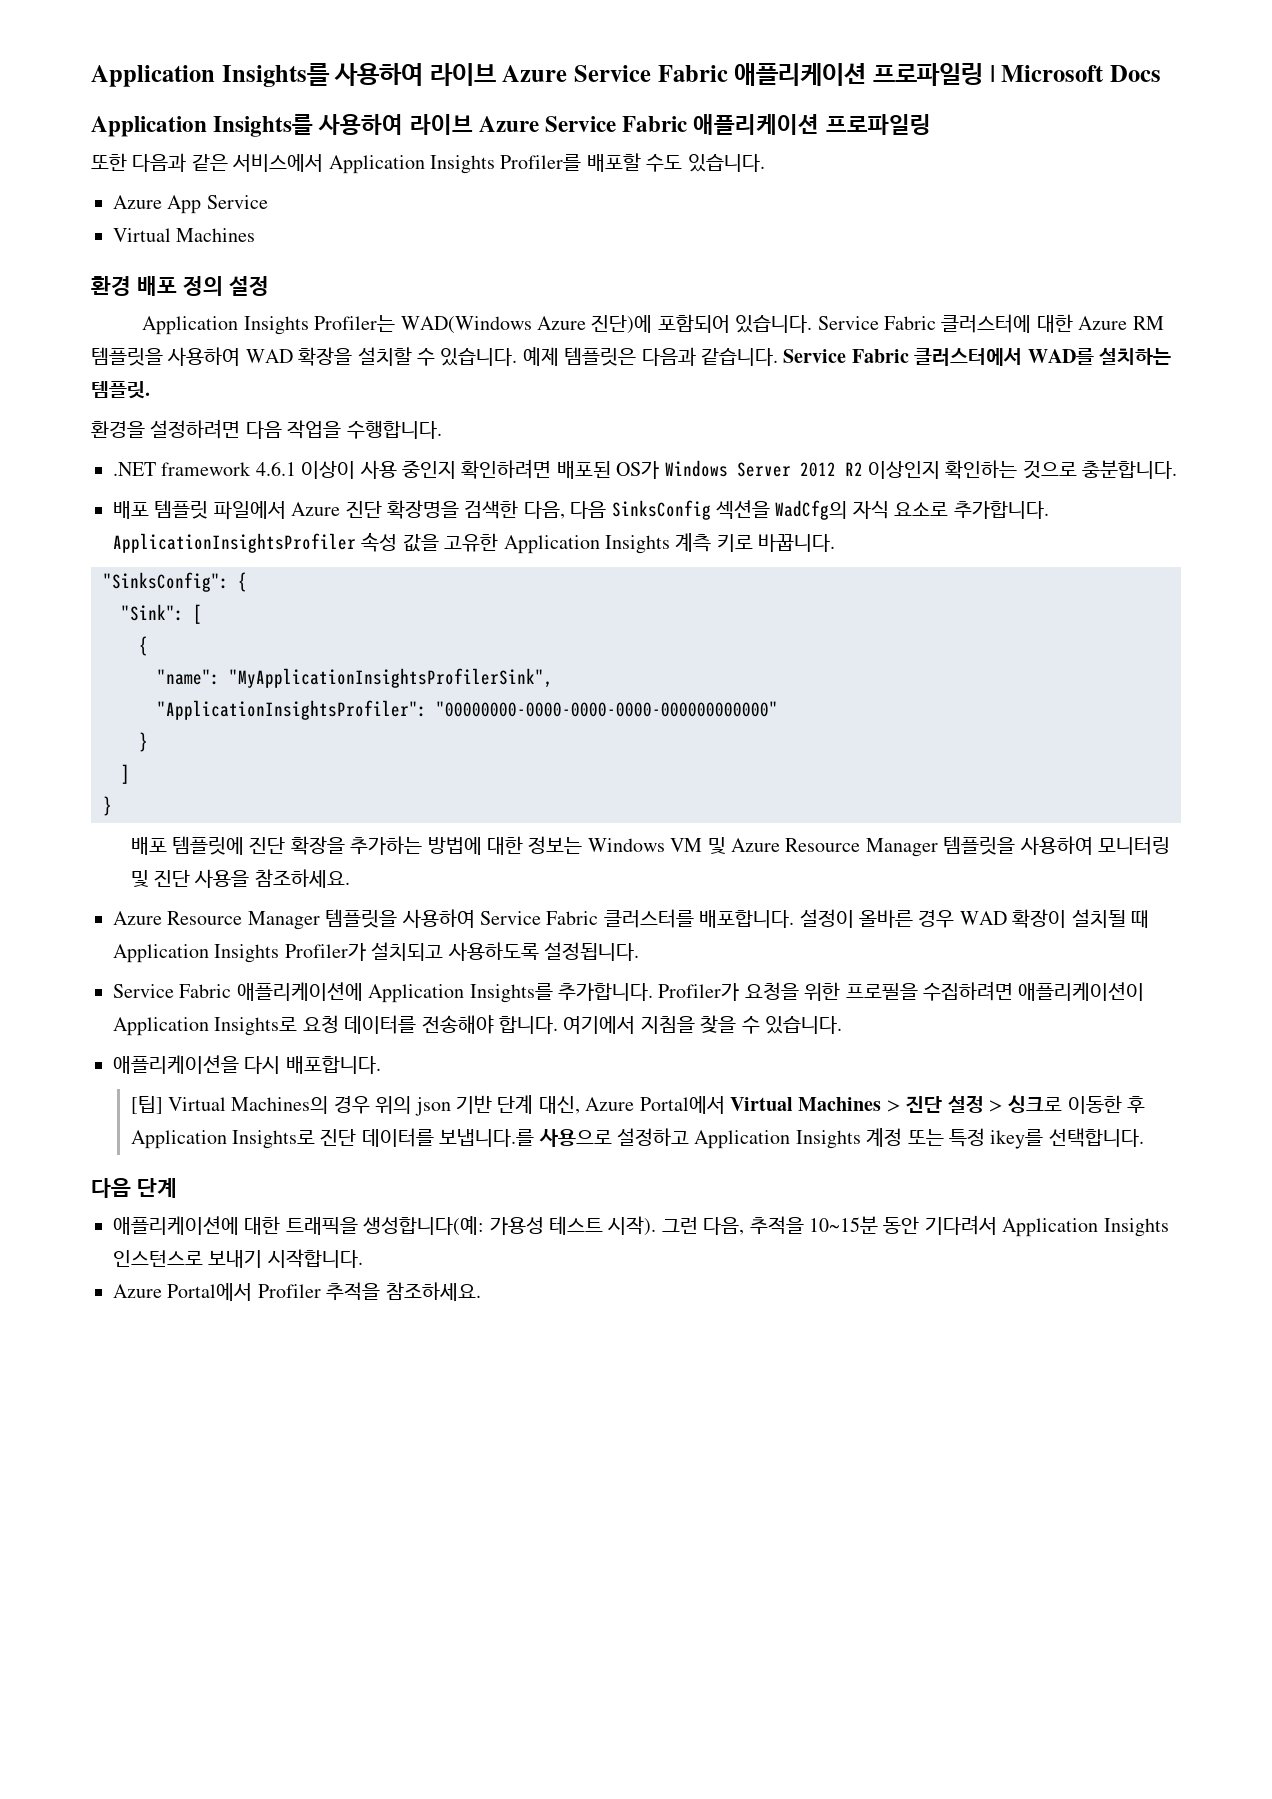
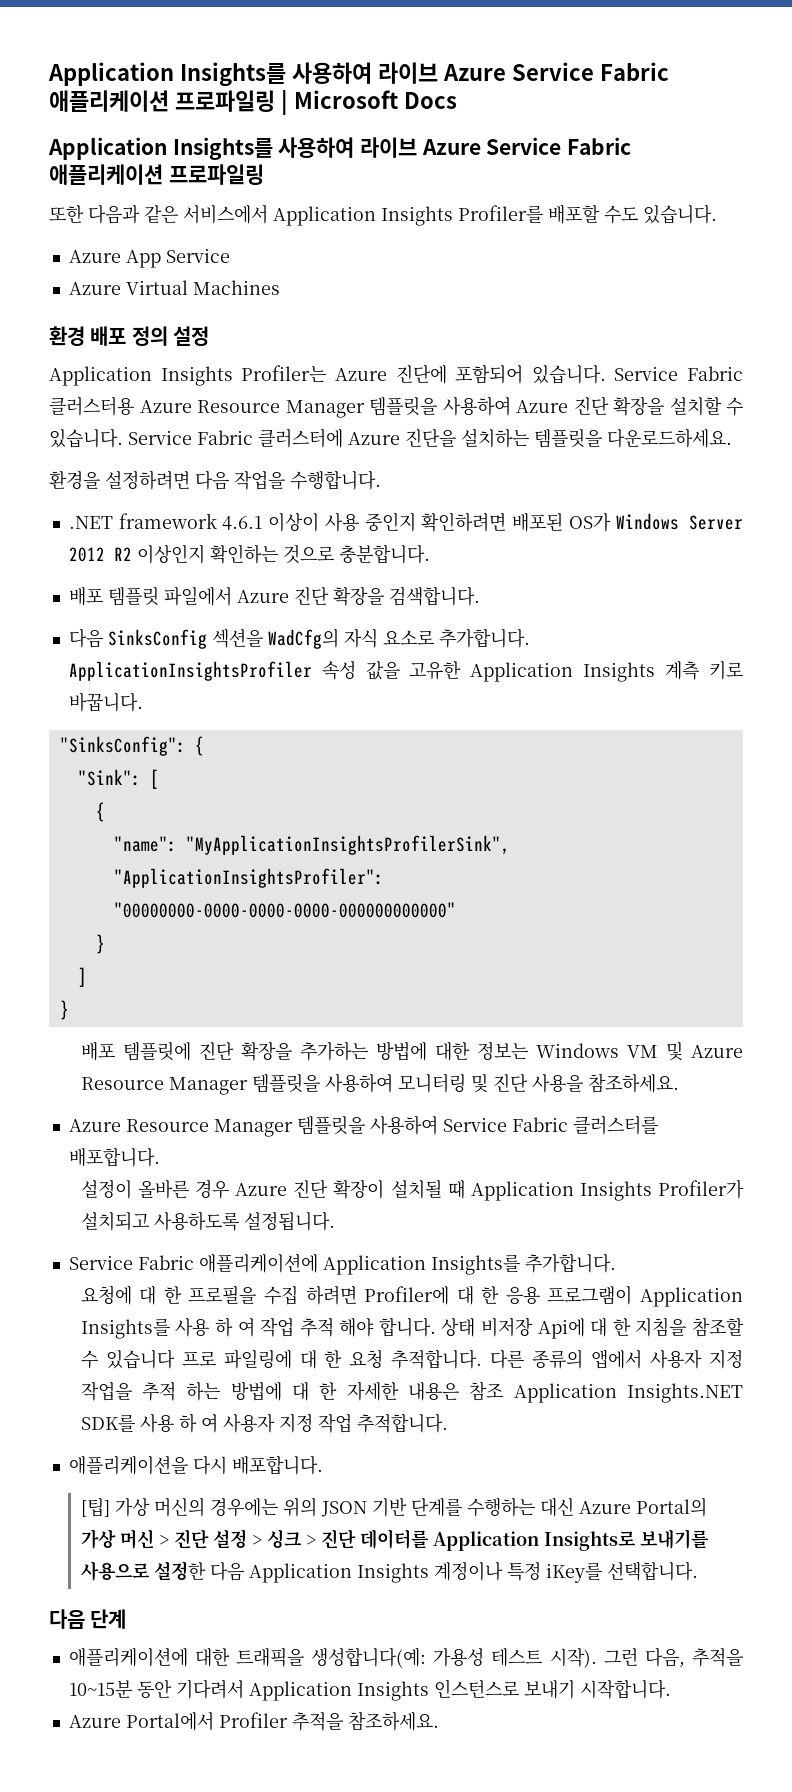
(268, 202) none -> [68,282,121,295] Azure
[400,315,653,334] WAD(Windows Azure 진단)에 -> [334,365,447,384] Azure 진단에
[941,314,1164,333] [91,347,1171,366] [91,381,150,399] 클러스터에 대한 Azure RM 템플릿을 사용하여 WAD 확장을 설치할 수 있습니다. 예제 템플릿은 다음과 같습니다. Service Fabric 클러스터에서 WAD를 설치하는 템플릿. -> [49,396,743,418] [49,428,732,448] 클러스터용 Azure Resource Manager 템플릿을 사용하여 Azure 진단 확장을 설치할 수 있습니다. Service Fabric 클러스터에 Azure 진단을 설치하는 템플릿을 다운로드하세요.
[387,500,565,519] 확장명을 검색한 다음, -> [332,586,480,606] 확장을 검색합니다. //
(795, 919) none -> (160, 1157) //
[959,911,1007,925] WAD -> [235,1180,329,1198] Azure 진단
[658,981,1145,1001] [113,1015,842,1036] [113,1055,381,1074] [130,1095,1146,1116] [130,1128,1044,1149] Profiler가 요청을 위한 프로필을 수집하려면 애플리케이션이 Application Insights로 요청 데이터를 전송해야 합니다. 여기에서 지침을 찾을 수 있습니다. // 애플리케이션을 다시 배포합니다. // [팁] Virtual Machines의 경우 위의 json 기반 단계 대신, Azure Portal에서 Virtual Machines > 진단 설정 > 싱크로 이동한 후 Application Insights로 진단 데이터를 보냅니다.를 사용으로 설정하고 Application Insights 계정 또는 특정 ikey를 -> [80,1285,743,1307] [80,1317,744,1339] [80,1349,743,1369] [80,1381,743,1403] [80,1413,448,1433] [68,1455,323,1475] [80,1497,707,1517] [80,1529,709,1551] [80,1561,602,1583] // 요청에 대 한 프로필을 수집 하려면 Profiler에 대 한 응용 프로그램이 Application Insights를 사용 하 여 작업 추적 해야 합니다. 상태 비저장 Api에 대 한 지침을 참조할 수 있습니다 프로 파일링에 대 한 요청 추적합니다. 다른 종류의 앱에서 사용자 지정 작업을 추적 하는 방법에 대 한 자세한 내용은 참조 Application Insights.NET SDK를 사용 하 여 사용자 지정 작업 추적합니다. // 애플리케이션을 다시 배포합니다. // [팁] 가상 머신의 경우에는 위의 JSON 기반 단계를 수행하는 대신 Azure Portal의 가상 머신 > 진단 설정 > 싱크 > 진단 데이터를 Application Insights로 보내기를 사용으로 설정한 다음 Application Insights 계정이나 특정 iKey를

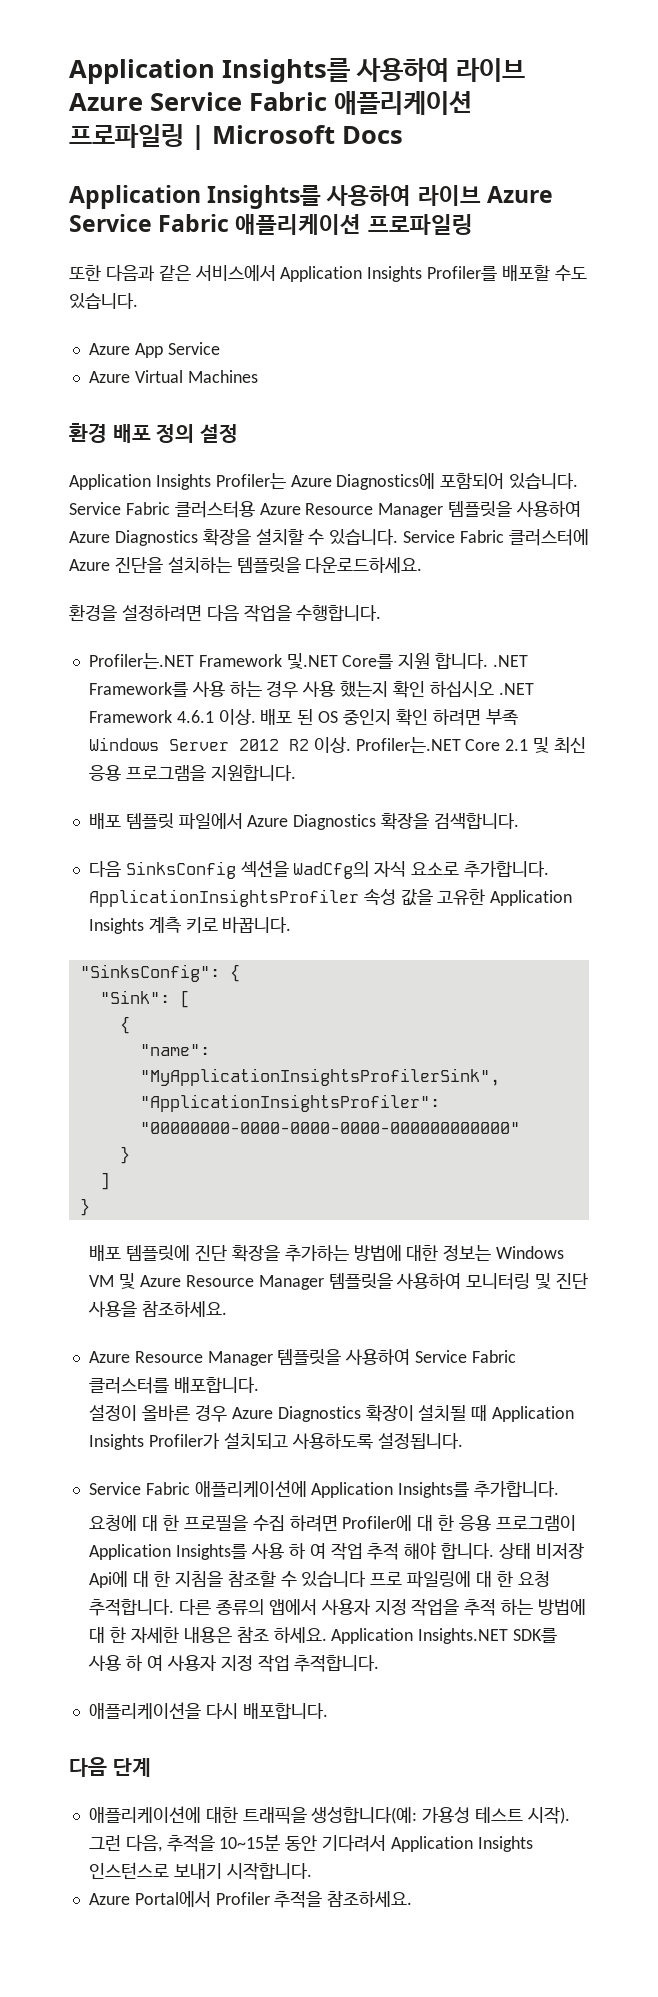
[395,365,447,384] 진단에 -> [336,473,436,490] Diagnostics에
[573,397,609,415] 진단 -> [114,530,198,546] Diagnostics
[68,512,743,532] [68,544,430,564] .NET framework 4.6.1 이상이 사용 중인지 확인하려면 배포된 OS가 Windows Server 2012 R2 이상인지 확인하는 것으로 충분합니다. -> [88,653,528,669] [88,681,534,698] [88,709,518,726] [88,737,586,753] [88,765,296,781] Profiler는.NET Framework 및.NET Core를 지원 합니다. .NET Framework를 사용 하는 경우 사용 했는지 확인 하십시오 .NET Framework 4.6.1 이상. 배포 된 OS 중인지 확인 하려면 부족 Windows Server 2012 R2 이상. Profiler는.NET Core 2.1 및 최신 응용 프로그램을 지원합니다.
[293,587,329,605] 진단 -> [293,814,377,830] Diagnostics
[293,1180,329,1198] 진단 -> [277,1406,361,1422] Diagnostics
(504, 1391) none -> [273,1627,327,1643] 하세요.
[80,1497,707,1517] [80,1529,709,1551] [80,1561,698,1583] // [팁] 가상 머신의 경우에는 위의 JSON 기반 단계를 수행하는 대신 Azure Portal의 가상 머신 > 진단 설정 > 싱크 > 진단 데이터를 Application Insights로 보내기를 사용으로 설정한 다음 Application Insights 계정이나 특정 iKey를 선택합니다. -> (328, 1711) none

